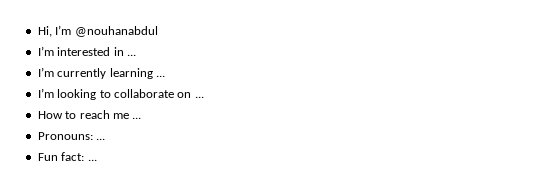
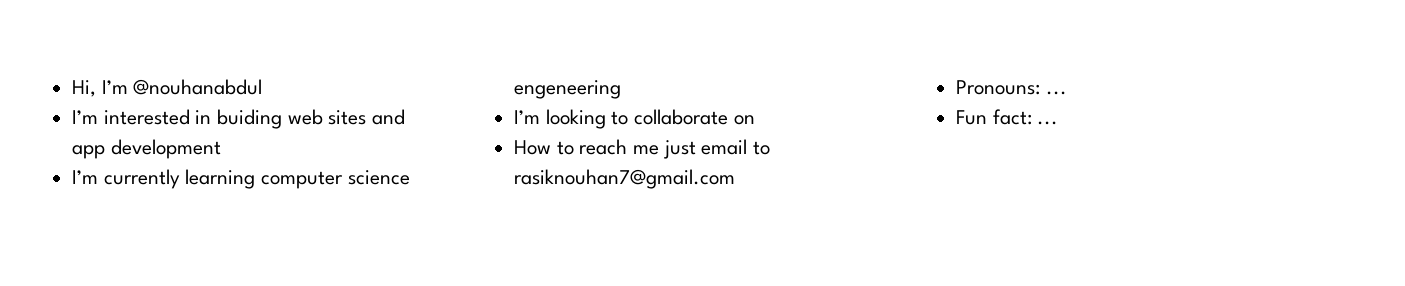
[126,54,136,56] ... -> [217,109,406,129] [72,139,221,159] buiding web sites and app development
[155,75,165,77] ... -> [261,170,410,189] [514,80,622,99] computer science engeneering
[194,96,204,98] ... -> (755, 120) none
[132,117,142,119] ... -> [662,139,771,159] [514,169,736,189] just email to rasiknouhan7@gmail.com

